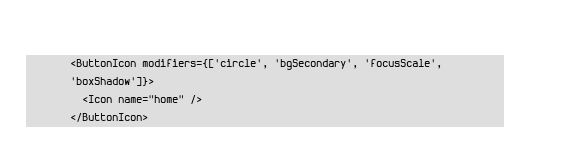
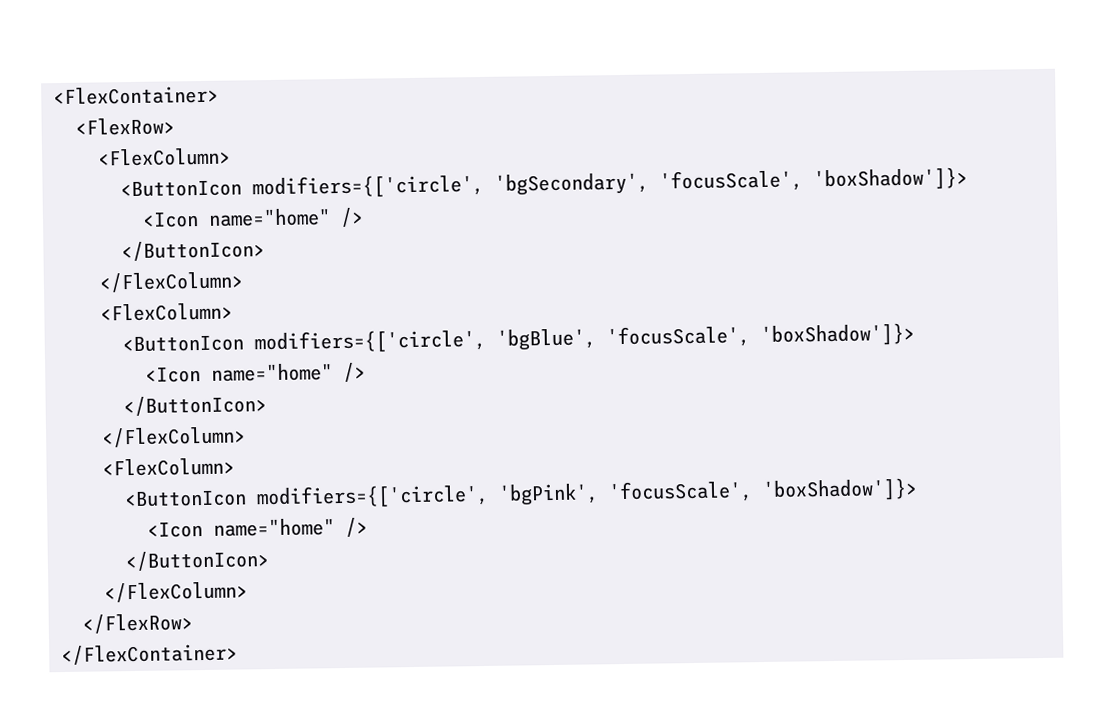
(69, 63) none -> [52,85,219,106] [74,117,175,136] [97,147,231,167] <FlexContainer> // <FlexRow> // <FlexColumn> //
(148, 117) none -> [98,271,244,293] [99,302,233,322] [121,322,915,355] [144,362,366,383] [122,395,267,417] [100,426,246,448] [101,457,235,477] [123,477,918,510] [146,517,368,538] [124,550,270,572] [103,581,248,603] [81,613,193,634] [60,643,238,666] // </FlexColumn> // <FlexColumn> // <ButtonIcon modifiers={['circle', 'bgBlue', 'focusScale', 'boxShadow']}> // <Icon name="home" /> // </ButtonIcon> // </FlexColumn> // <FlexColumn> // <ButtonIcon modifiers={['circle', 'bgPink', 'focusScale', 'boxShadow']}> // <Icon name="home" /> // </ButtonIcon> // </FlexColumn> // </FlexRow> // </FlexContainer>

